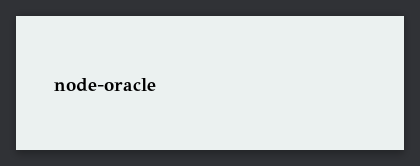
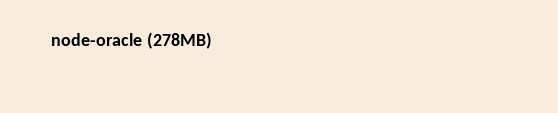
(156, 85) none -> [146,32,212,49] (278MB)

